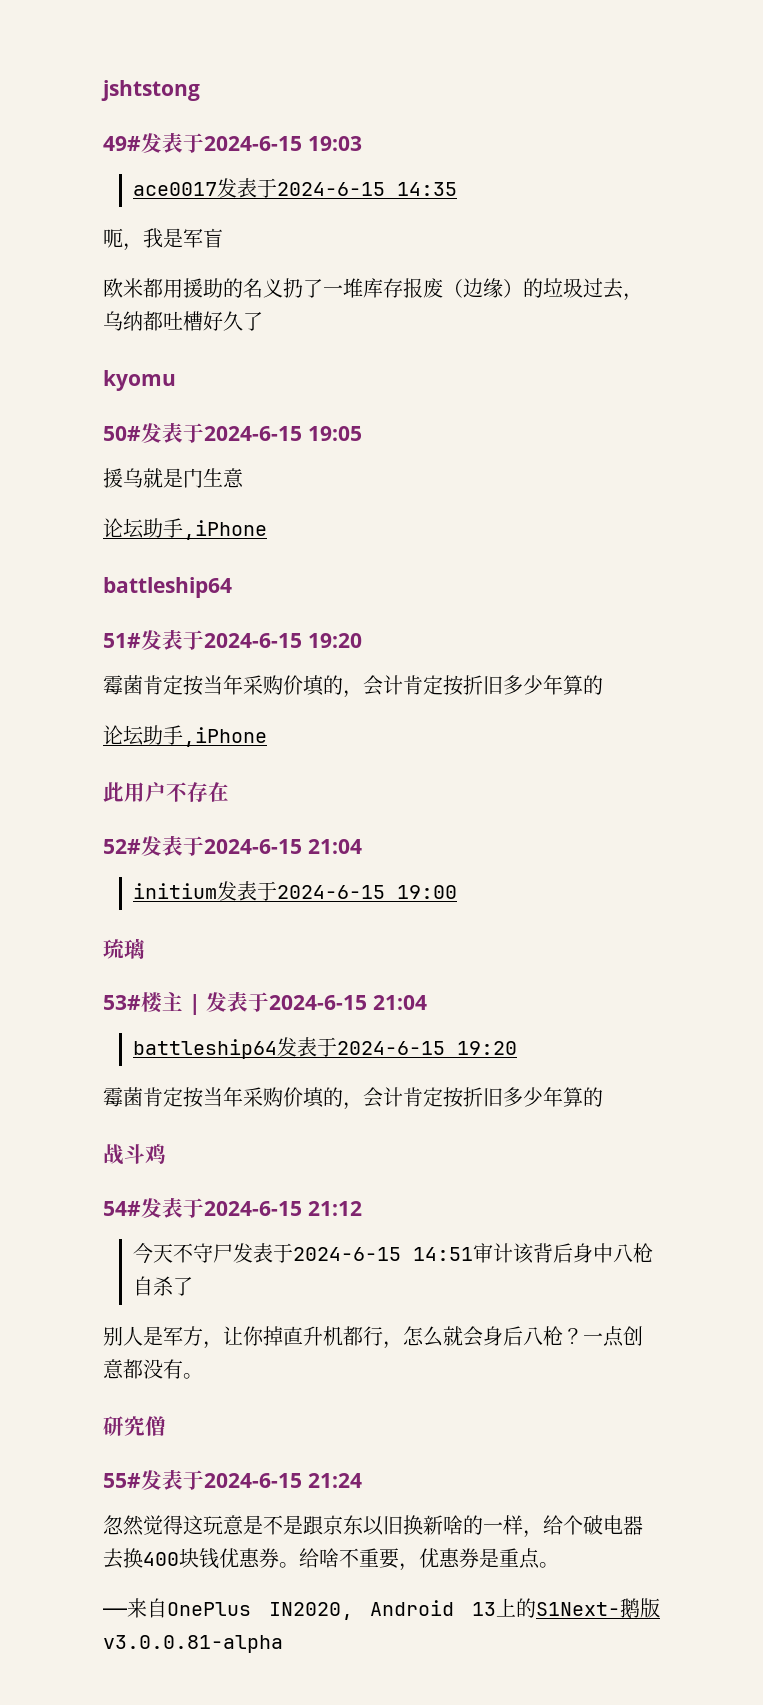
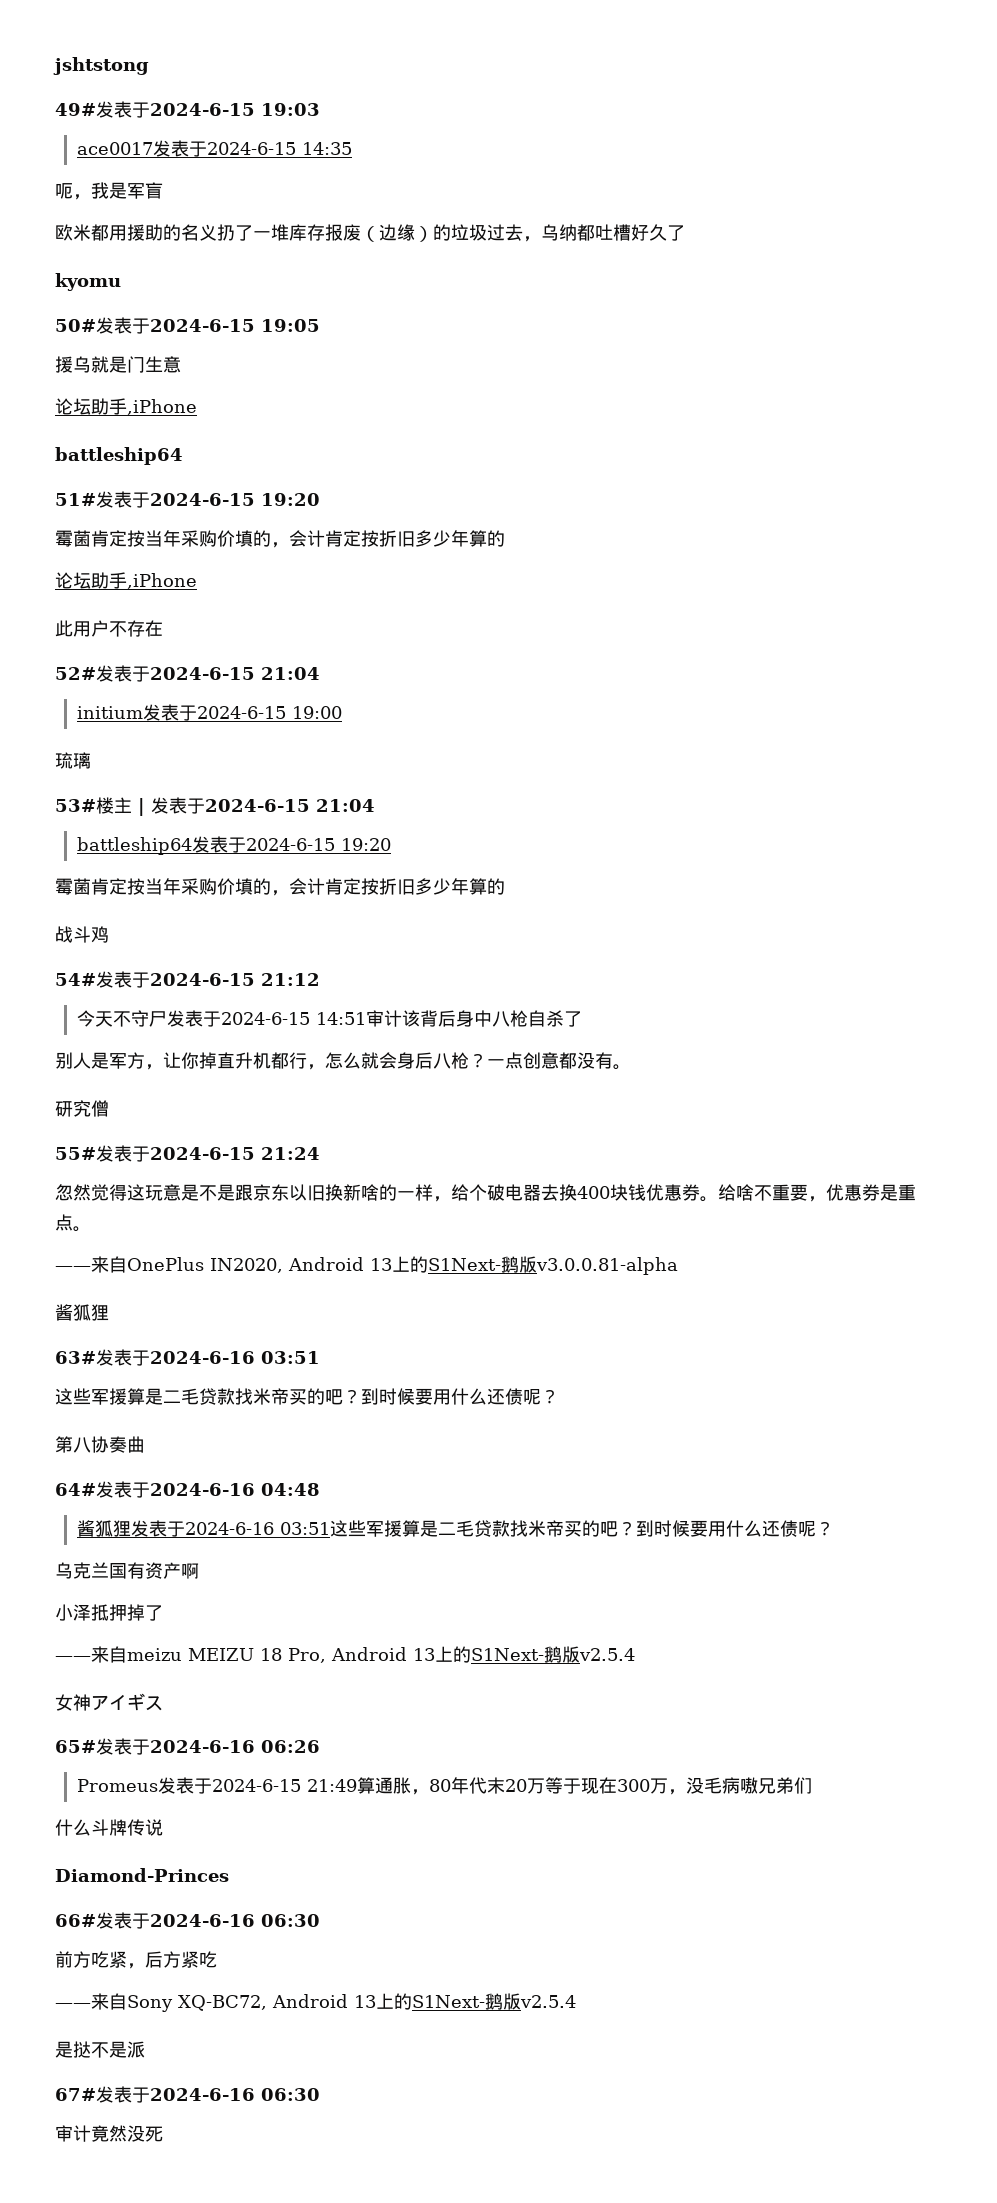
(283, 1644) none -> [55,1304,109,1321] [55,1349,320,1366] [55,1388,559,1405] [55,1436,145,1453] [55,1481,320,1498] [76,1520,834,1537] [55,1562,199,1579] [55,1604,163,1621] [55,1646,635,1663] [55,1693,163,1711] [55,1738,320,1755] [76,1777,812,1795] [55,1819,163,1836] [55,1868,229,1882] [55,1912,320,1929] [55,1951,217,1969] [55,1993,576,2012] [55,2041,145,2058] [55,2086,320,2103] [55,2125,163,2142] // 酱狐狸 // 63#发表于2024-6-16 03:51 // 这些军援算是二毛贷款找米帝买的吧？到时候要用什么还债呢？ // 第八协奏曲 // 64#发表于2024-6-16 04:48 // 酱狐狸发表于2024-6-16 03:51这些军援算是二毛贷款找米帝买的吧？到时候要用什么还债呢？ // 乌克兰国有资产啊 // 小泽抵押掉了 // ——来自meizu MEIZU 18 Pro, Android 13上的S1Next-鹅版v2.5.4 // 女神アイギス // 65#发表于2024-6-16 06:26 // Promeus发表于2024-6-15 21:49算通胀，80年代末20万等于现在300万，没毛病嗷兄弟们 // 什么斗牌传说 // Diamond-Princes // 66#发表于2024-6-16 06:30 // 前方吃紧，后方紧吃 // ——来自Sony XQ-BC72, Android 13上的S1Next-鹅版v2.5.4 // 是挞不是派 // 67#发表于2024-6-16 06:30 // 审计竟然没死

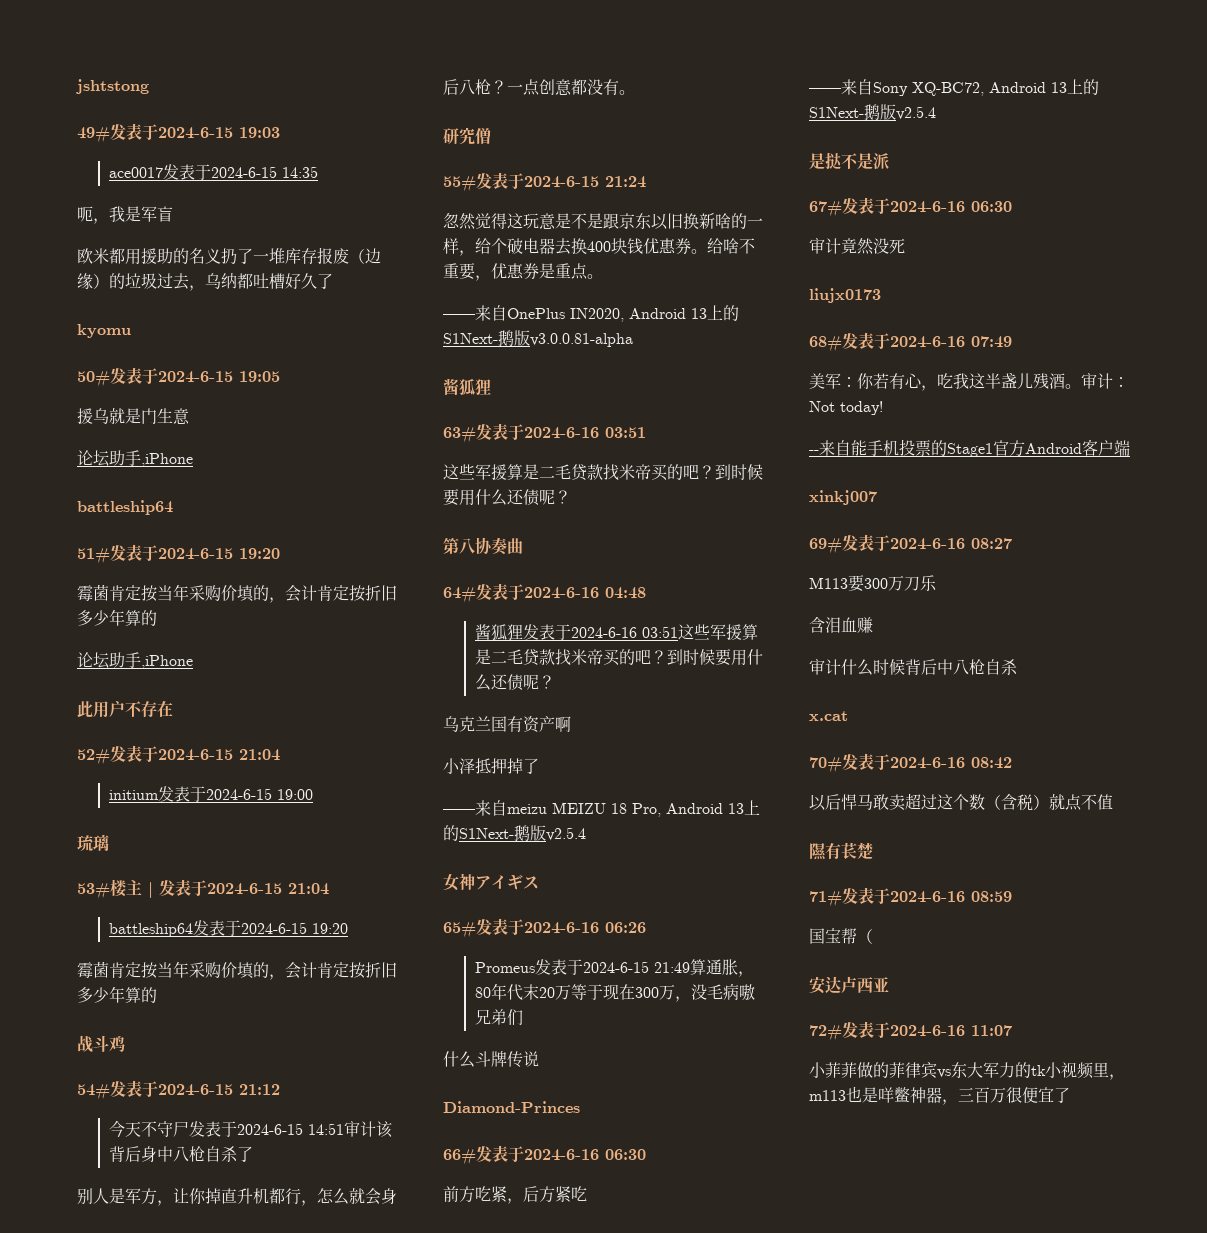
(163, 2134) none -> [809,288,881,303] [809,332,1012,352] [809,372,1129,391] [809,401,883,415] [809,439,1130,457] [809,490,877,505] [809,534,1012,554] [809,575,937,592] [809,617,873,633] [809,658,1017,676] [809,711,848,721] [809,753,1012,773] [809,793,1113,811] [809,842,873,860] [809,887,1012,907] [809,928,873,944] [809,976,889,994] [809,1021,1012,1041] [809,1062,1125,1080] [809,1086,1070,1105] // liujx0173 // 68#发表于2024-6-16 07:49 // 美军：你若有心，吃我这半盏儿残酒。审计：Not today! // --来自能手机投票的Stage1官方Android客户端 // xinkj007 // 69#发表于2024-6-16 08:27 // M113要300万刀乐 // 含泪血赚 // 审计什么时候背后中八枪自杀 // x.cat // 70#发表于2024-6-16 08:42 // 以后悍马敢卖超过这个数（含税）就点不值 // 隰有苌楚 // 71#发表于2024-6-16 08:59 // 国宝帮（ // 安达卢西亚 // 72#发表于2024-6-16 11:07 // 小菲菲做的菲律宾vs东大军力的tk小视频里，m113也是咩鳖神器，三百万很便宜了

